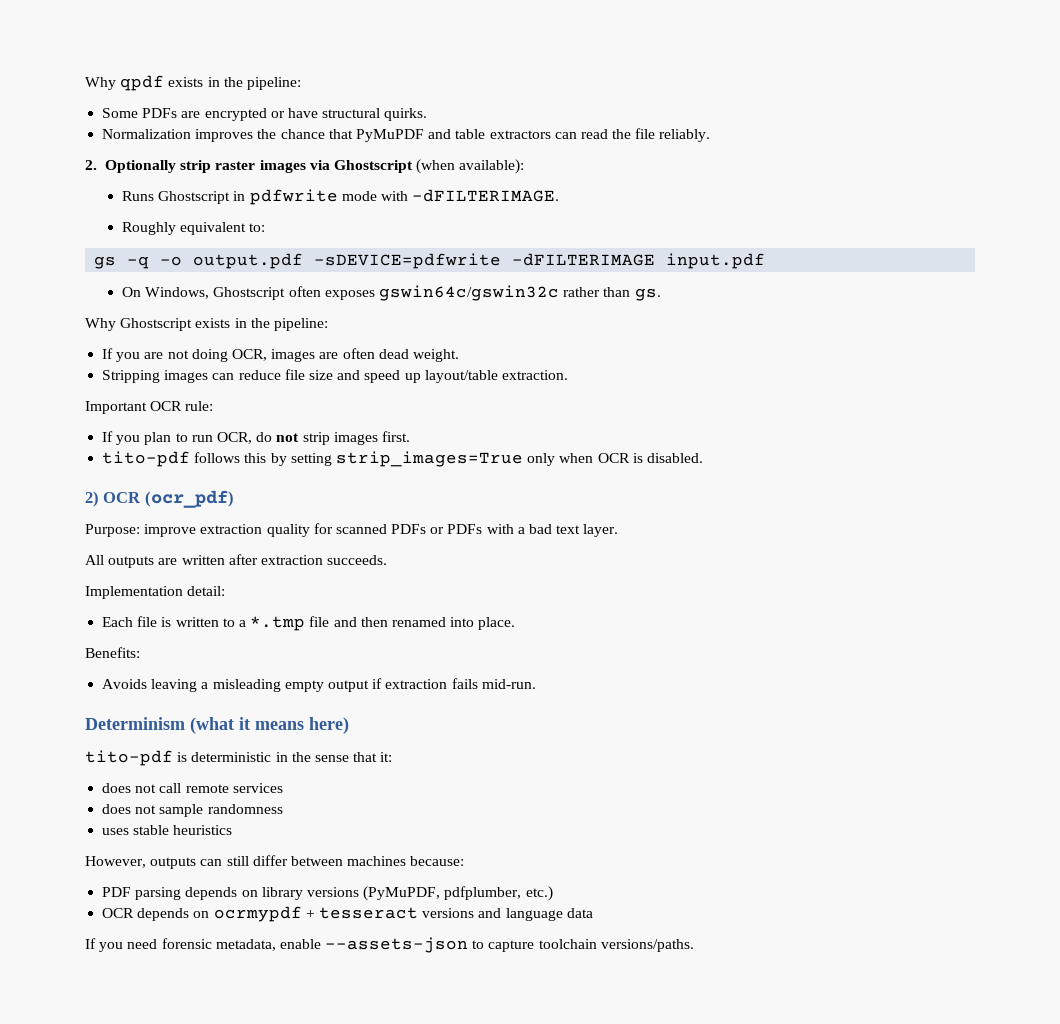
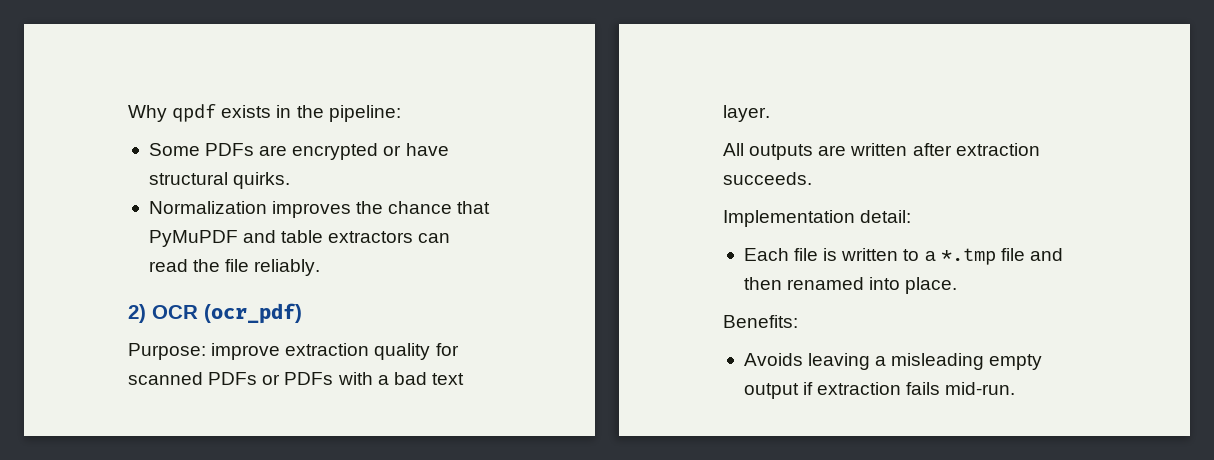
[85,159,525,174] [122,189,560,205] [122,222,266,235] [94,253,766,269] [122,285,661,301] [85,318,328,331] [102,348,459,362] [102,369,568,383] [85,401,214,414] [102,431,410,445] [102,451,703,467] // 2. Optionally strip raster images via Ghostscript (when available): // Runs Ghostscript in pdfwrite mode with -dFILTERIMAGE. // Roughly equivalent to: // gs -q -o output.pdf -sDEVICE=pdfwrite -dFILTERIMAGE input.pdf // On Windows, Ghostscript often exposes gswin64c/gswin32c rather than gs. // Why Ghostscript exists in the pipeline: // If you are not doing OCR, images are often dead weight. // Stripping images can reduce file size and speed up layout/table extraction. // Important OCR rule: // If you plan to run OCR, do not strip images first. // tito-pdf follows this by setting strip_images=True only when OCR is disabled. -> (321, 267) none
[85,717,349,734] [85,750,393,766] [102,783,283,793] [102,804,283,817] [102,825,233,835] [85,855,465,869] [102,886,553,901] [102,906,593,922] [85,937,694,953] // Determinism (what it means here) // tito-pdf is deterministic in the sense that it: // does not call remote services // does not sample randomness // uses stable heuristics // However, outputs can still differ between machines because: // PDF parsing depends on library versions (PyMuPDF, pdfplumber, etc.) // OCR depends on ocrmypdf + tesseract versions and language data // If you need forensic metadata, enable --assets-json to capture toolchain versions/paths. -> (1016, 388) none

